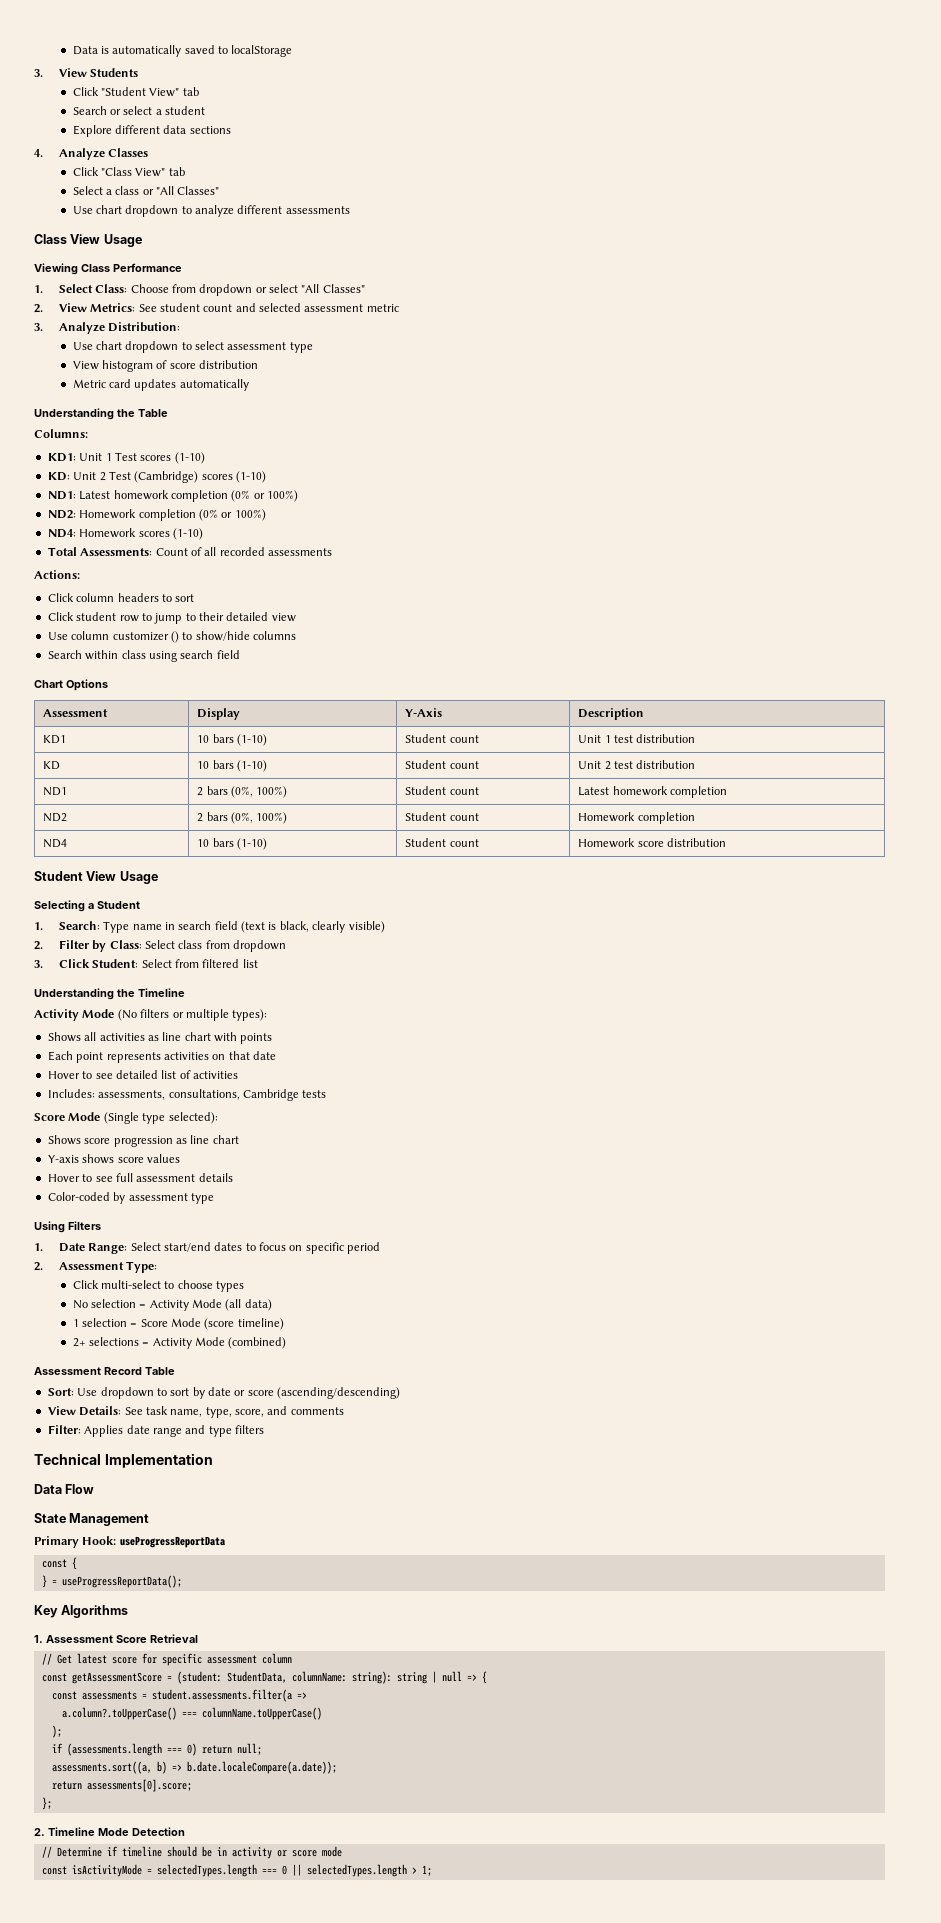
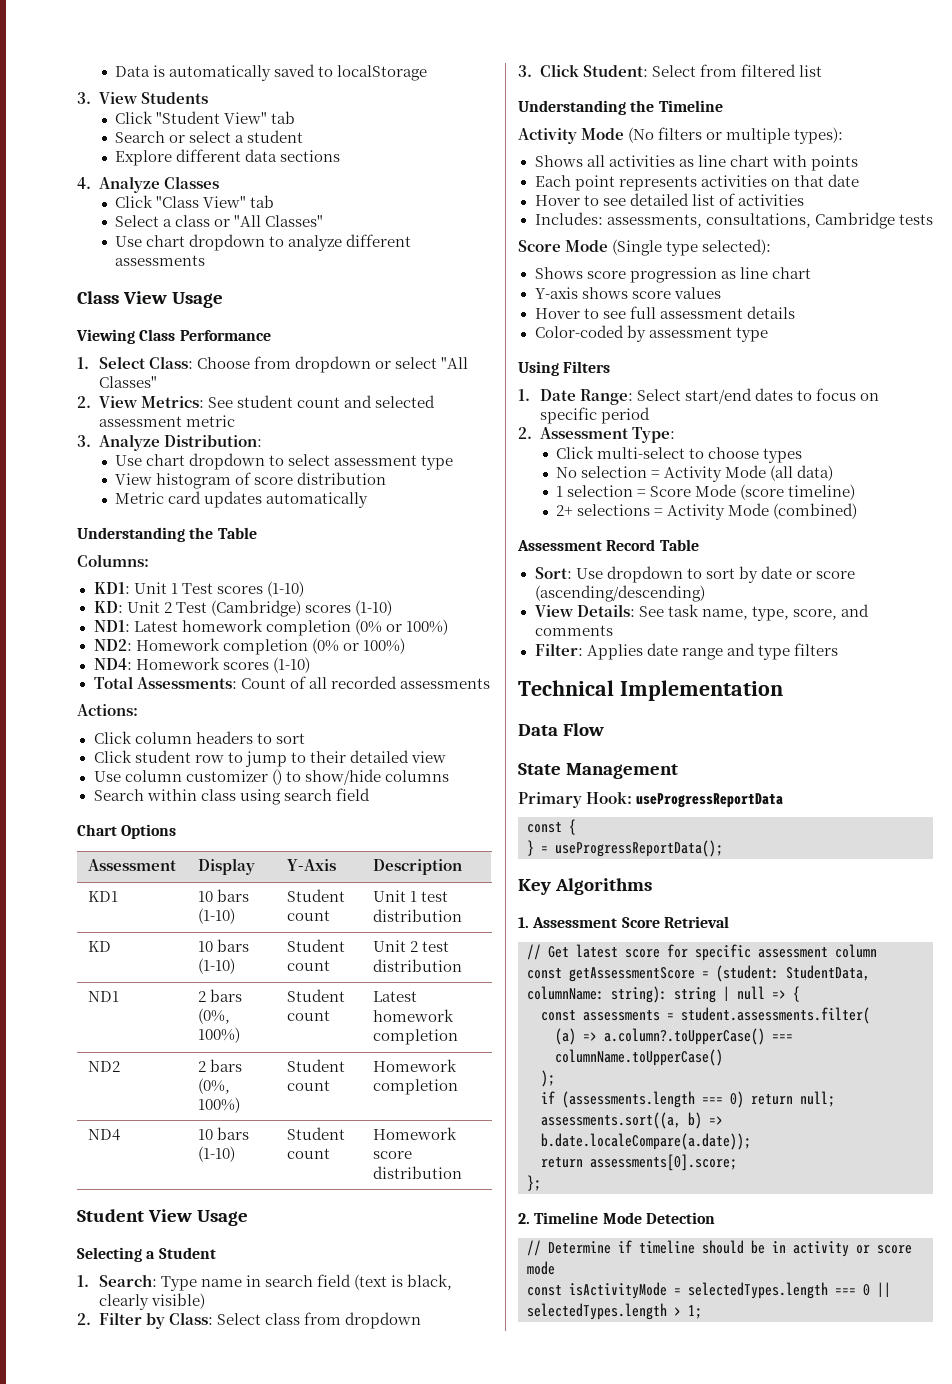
[151,1689,307,1702] student.assessments.filter(a => // -> [681,1007,870,1024] [555,1028,597,1045] student.assessments.filter( // (a) =>

